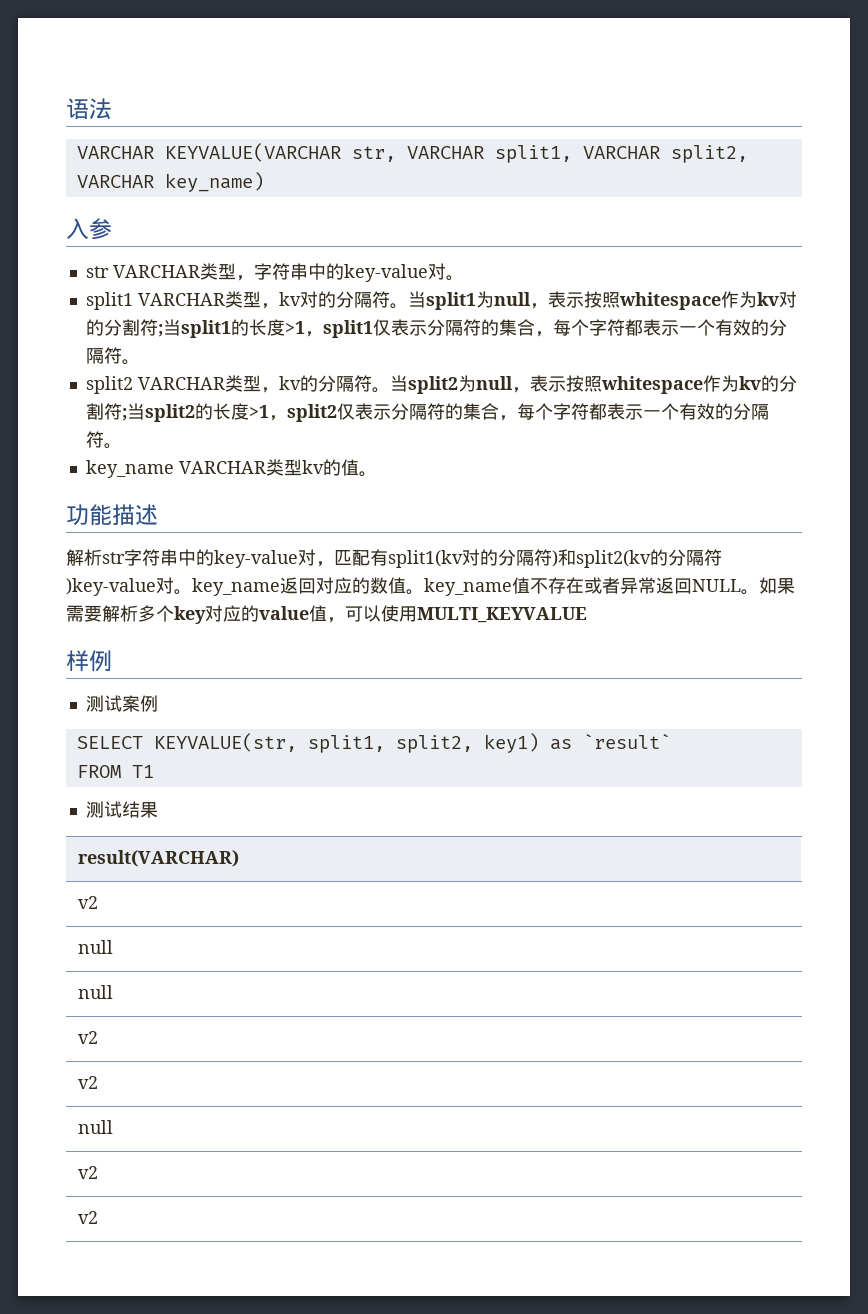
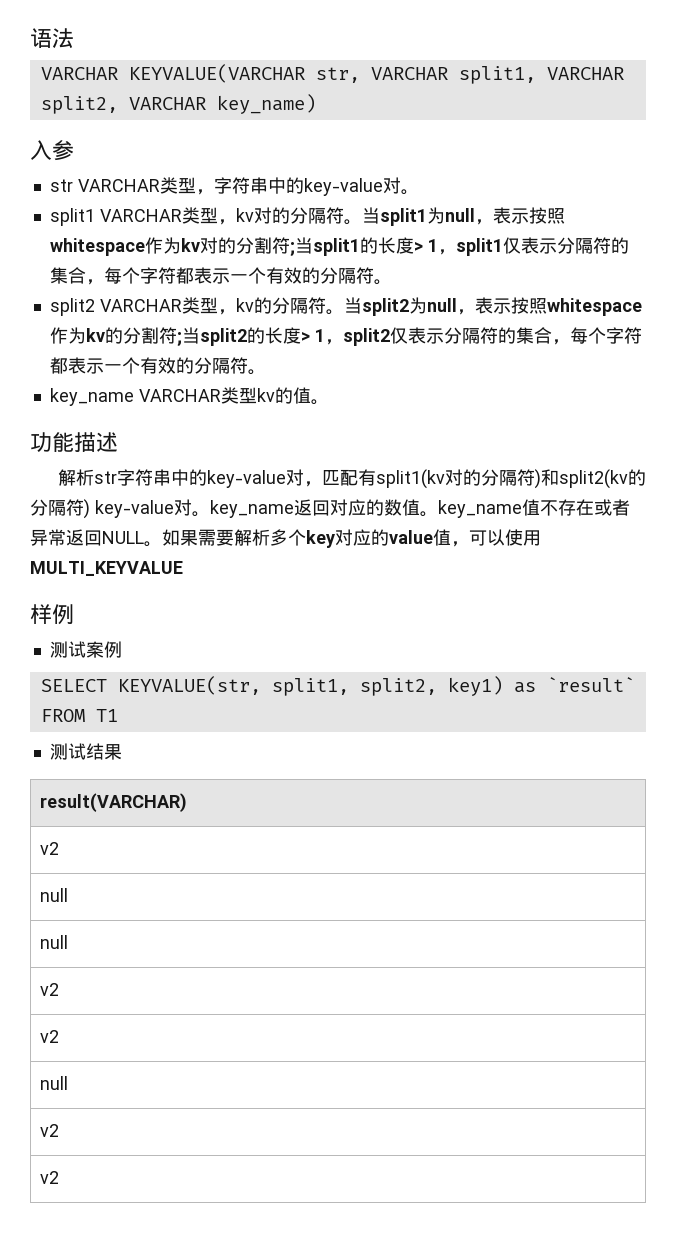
[284,321,305,334] >1 -> [413,239,438,252] > 1
[248,405,269,418] >1 -> [300,329,325,342] > 1
[66,578,156,596] )key-value -> [83,499,174,519] ) key-value

